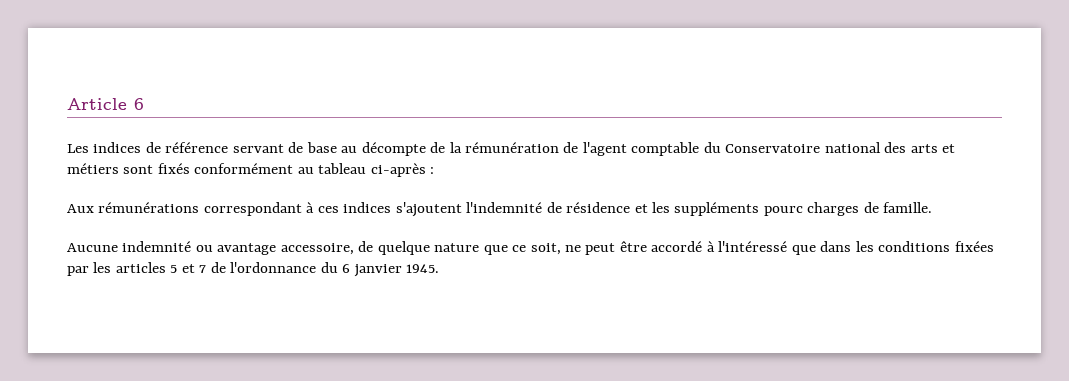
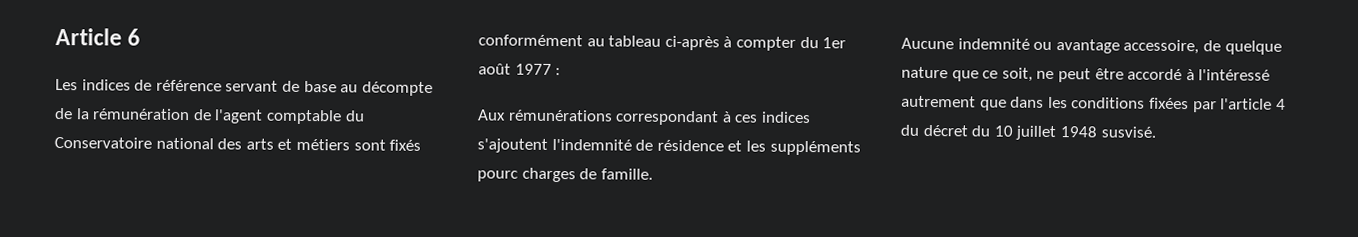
(426, 170) none -> [723,36,847,51] [478,63,552,75] à compter du 1er août 1977
(788, 246) none -> [901,95,976,108] autrement
[93,262,440,277] les articles 5 et 7 de l'ordonnance du 6 janvier 1945. -> [1220,98,1286,110] [900,124,1156,141] l'article 4 du décret du 10 juillet 1948 susvisé.

